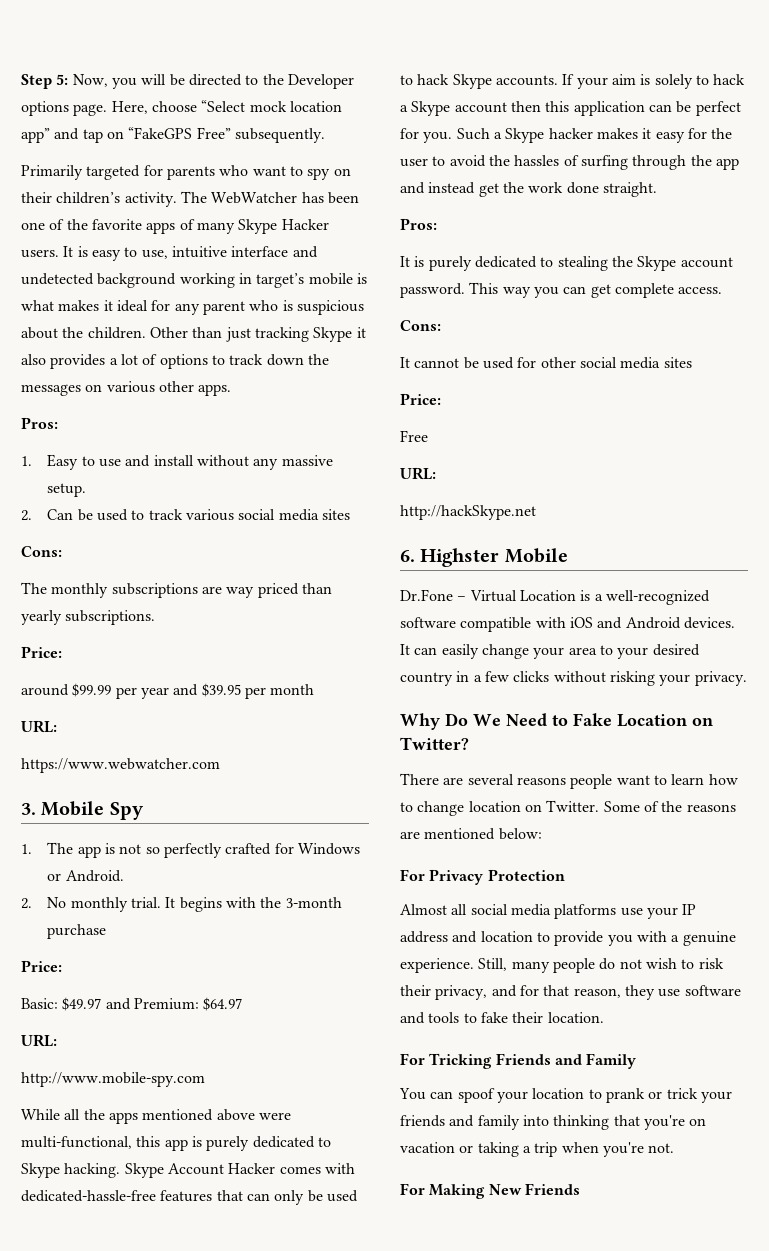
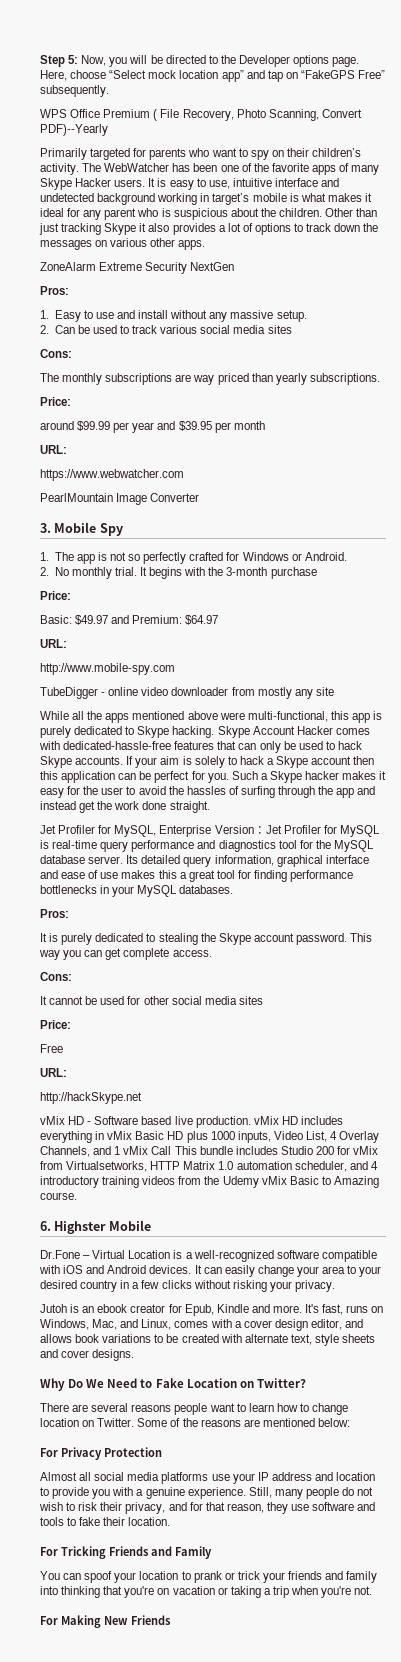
(325, 135) none -> [40,109,362,121] [40,124,108,136] // WPS Office Premium ( File Recovery, Photo Scanning, Convert PDF)--Yearly
(232, 390) none -> [40,262,235,274] // ZoneAlarm Extreme Security NextGen
(220, 765) none -> [40,493,200,505] // PearlMountain Image Converter
(205, 1079) none -> [40,687,334,699] // TubeDigger - online video downloader from mostly any site
(657, 189) none -> [40,825,380,837] [40,840,374,852] [40,855,369,867] [40,870,354,882] [40,885,234,897] // Jet Profiler for MySQL, Enterprise Version：Jet Profiler for MySQL is real-time query performance and diagnostics tool for the MySQL database server. Its detailed query information, graphical interface and ease of use makes this a great tool for finding performance bottlenecks in your MySQL databases.
(536, 512) none -> [40,1116,343,1128] [40,1131,380,1143] [40,1146,379,1157] [40,1161,378,1172] [40,1176,379,1188] [40,1192,77,1200] // vMix HD - Software based live production. vMix HD includes everything in vMix Basic HD plus 1000 inputs, Video List, 4 Overlay Channels, and 1 vMix Call This bundle includes Studio 200 for vMix from Virtualsetworks, HTTP Matrix 1.0 automation scheduler, and 4 introductory training videos from the Udemy vMix Basic to Amazing course.
(747, 678) none -> [40,1304,384,1316] [40,1319,364,1331] [40,1334,376,1346] [40,1349,135,1361] // Jutoh is an ebook creator for Epub, Kindle and more. It's fast, runs on Windows, Mac, and Linux, comes with a cover design editor, and allows book variations to be created with alternate text, style sheets and cover designs.

